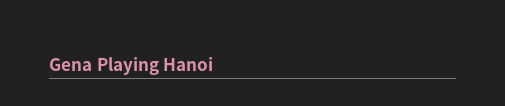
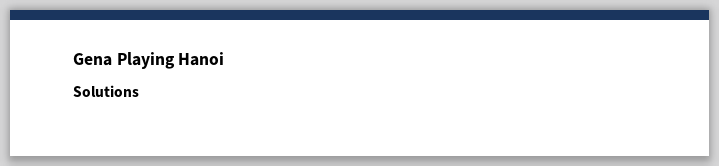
(214, 64) none -> [73,85,139,97] // Solutions

